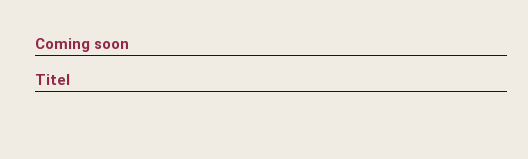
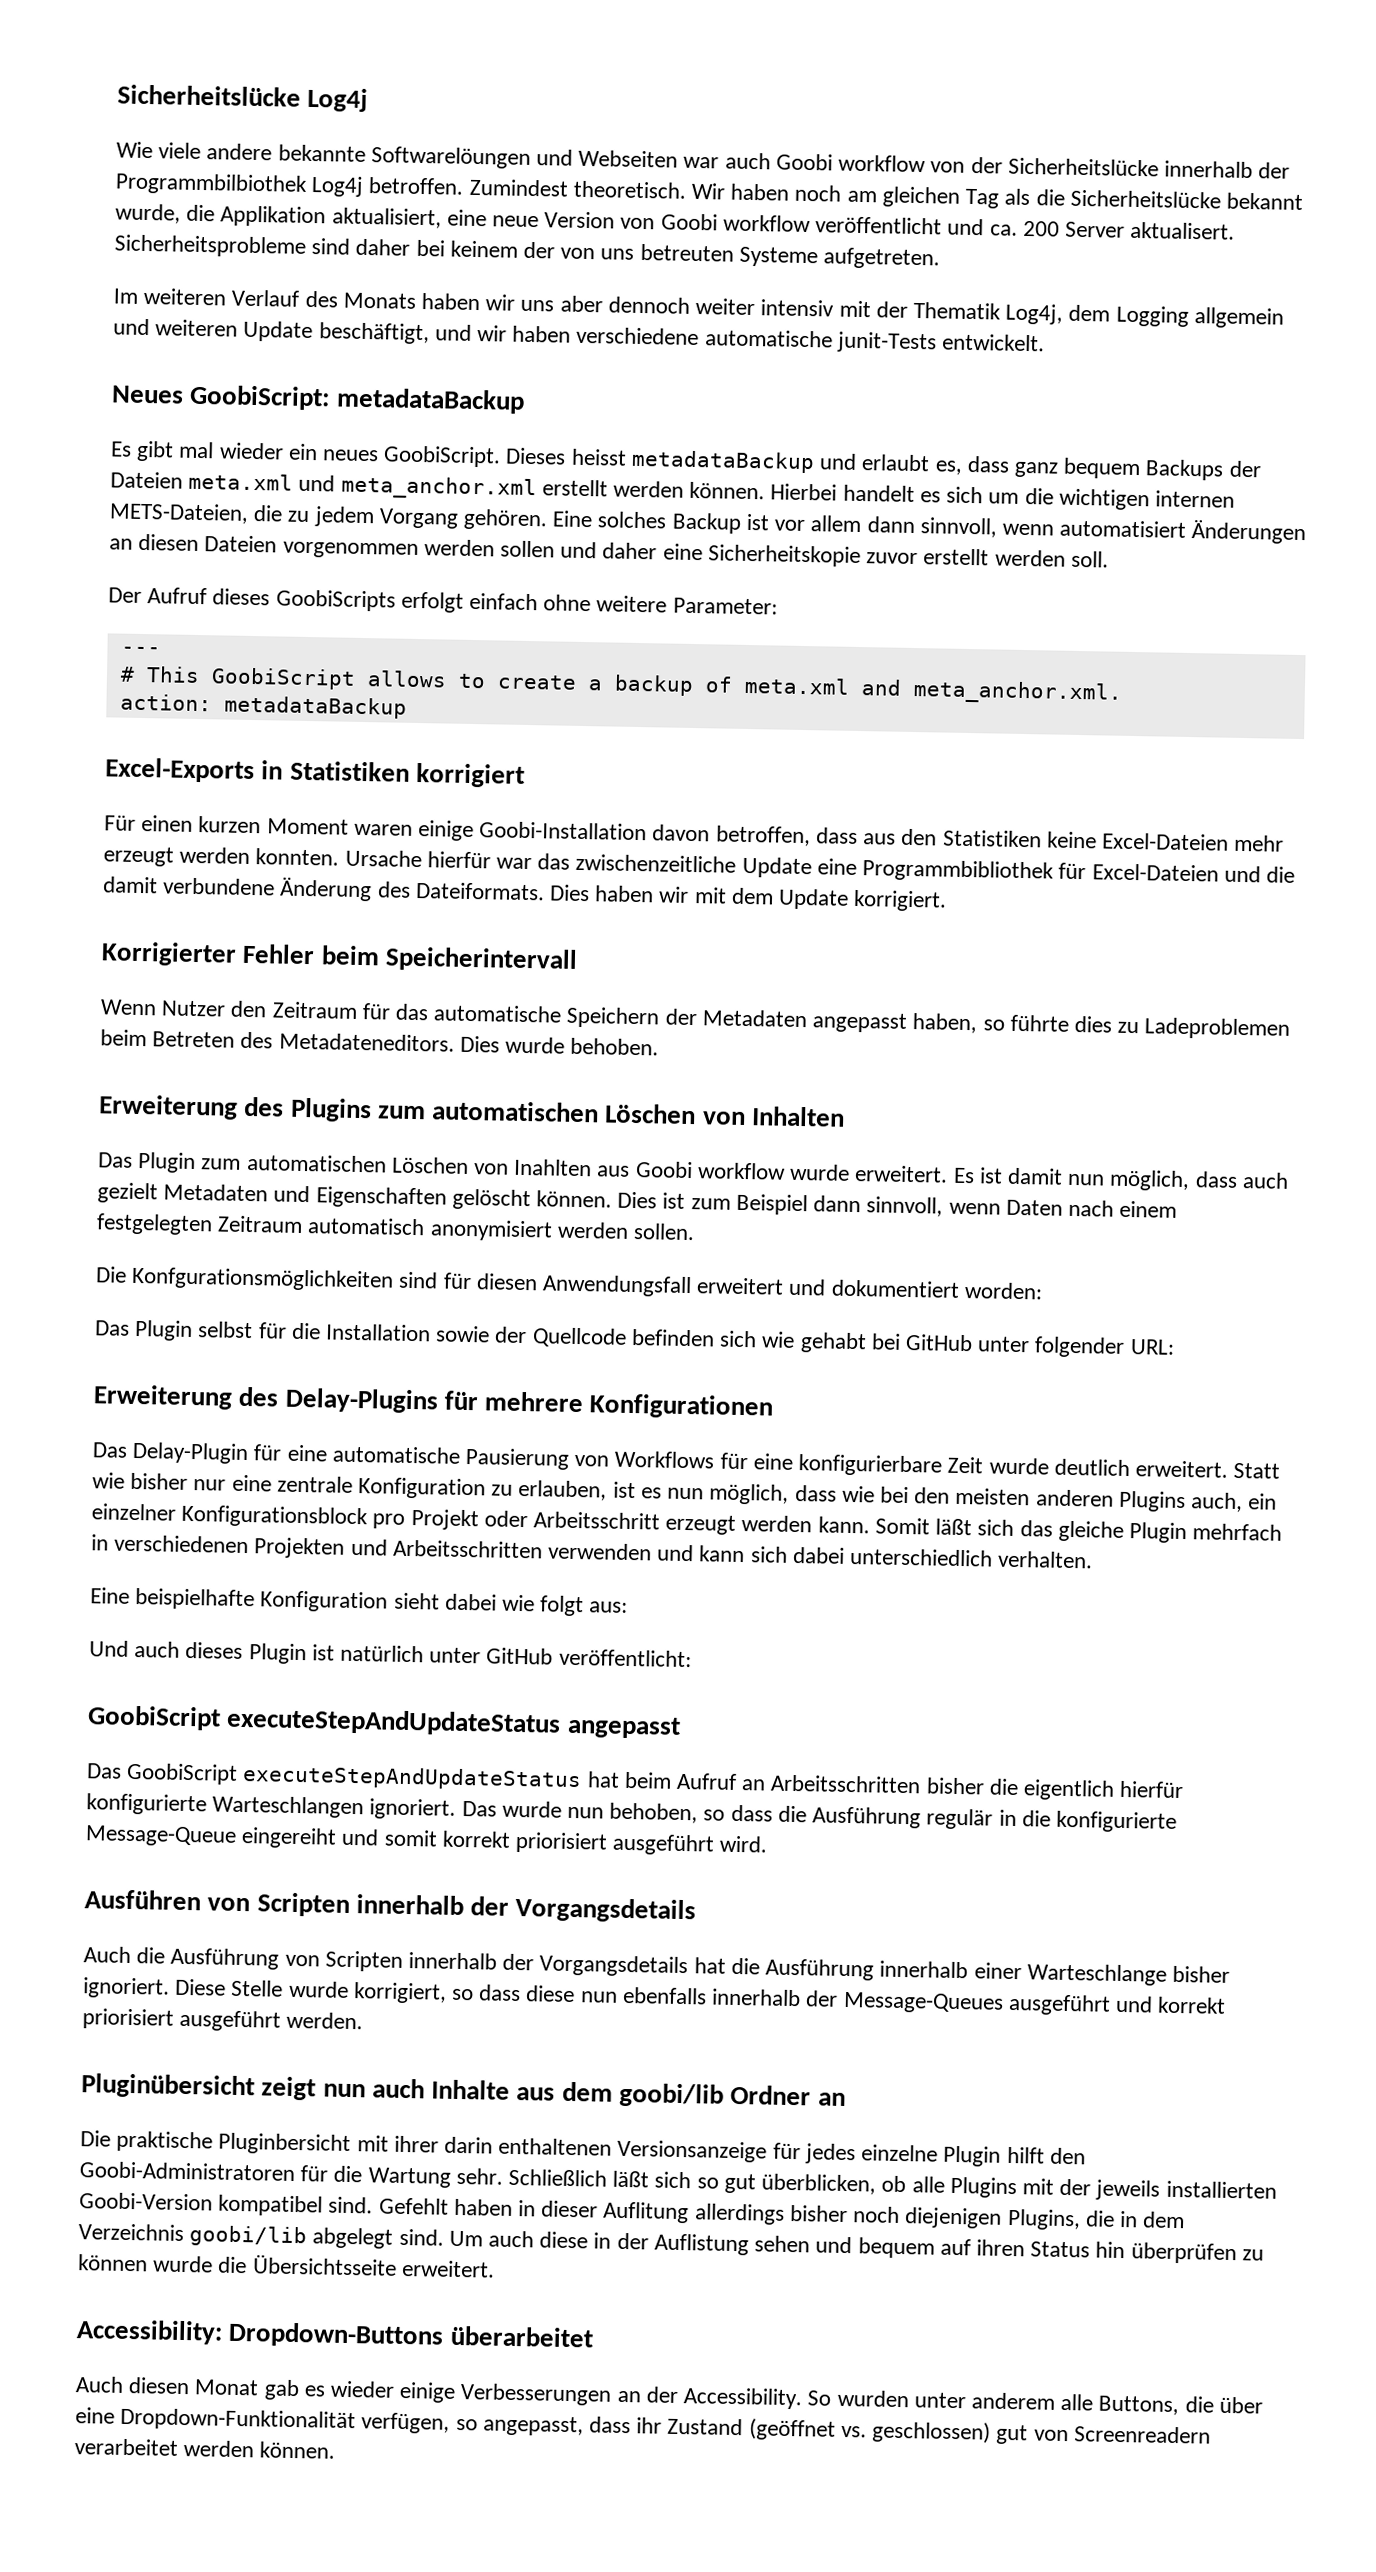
[35,38,130,52] [35,74,70,85] Coming soon // Titel -> [117,84,369,113] [116,141,1291,179] [115,172,1303,210] [115,203,1236,240] [114,234,941,270] [113,287,1284,329] [113,318,1046,354] [111,384,525,414] [110,440,1262,481] [110,471,1235,511] [109,502,1307,545] [109,533,1109,568] [108,587,778,615] [120,646,161,655] [119,666,1123,705] [119,693,407,719] [105,757,525,788] [104,815,1285,852] [103,846,1295,883] [103,876,948,912] [101,941,578,973] [100,999,1291,1040] [100,1029,660,1056] [98,1094,846,1127] [98,1152,1289,1192] [97,1182,1178,1218] [96,1213,696,1242] [95,1266,1043,1300] [95,1319,1175,1358] [93,1384,775,1420] [92,1441,1281,1479] [92,1472,1278,1513] [91,1503,1283,1544] [91,1534,1094,1569] [90,1587,629,1617] [89,1640,692,1668] [87,1705,681,1739] [86,1762,1185,1801] [86,1793,1177,1833] [85,1825,769,1856] [84,1889,697,1924] [83,1946,1230,1986] [82,1977,1227,2016] [82,2008,364,2032] [81,2073,846,2108] [80,2130,1086,2167] [79,2161,1277,2201] [79,2192,1186,2231] [78,2223,1264,2265] [78,2254,495,2278] [76,2319,594,2349] [75,2376,1263,2416] [75,2407,1211,2445] [74,2438,336,2459] Sicherheitslücke Log4j // Wie viele andere bekannte Softwarelöungen und Webseiten war auch Goobi workflow von der Sicherheitslücke innerhalb der Programmbilbiothek Log4j betroffen. Zumindest theoretisch. Wir haben noch am gleichen Tag als die Sicherheitslücke bekannt wurde, die Applikation aktualisiert, eine neue Version von Goobi workflow veröffentlicht und ca. 200 Server aktualisert. Sicherheitsprobleme sind daher bei keinem der von uns betreuten Systeme aufgetreten. // Im weiteren Verlauf des Monats haben wir uns aber dennoch weiter intensiv mit der Thematik Log4j, dem Logging allgemein und weiteren Update beschäftigt, und wir haben verschiedene automatische junit-Tests entwickelt. // Neues GoobiScript: metadataBackup // Es gibt mal wieder ein neues GoobiScript. Dieses heisst metadataBackup und erlaubt es, dass ganz bequem Backups der Dateien meta.xml und meta_anchor.xml erstellt werden können. Hierbei handelt es sich um die wichtigen internen METS-Dateien, die zu jedem Vorgang gehören. Eine solches Backup ist vor allem dann sinnvoll, wenn automatisiert Änderungen an diesen Dateien vorgenommen werden sollen und daher eine Sicherheitskopie zuvor erstellt werden soll. // Der Aufruf dieses GoobiScripts erfolgt einfach ohne weitere Parameter: // --- // # This GoobiScript allows to create a backup of meta.xml and meta_anchor.xml. // action: metadataBackup // Excel-Exports in Statistiken korrigiert // Für einen kurzen Moment waren einige Goobi-Installation davon betroffen, dass aus den Statistiken keine Excel-Dateien mehr erzeugt werden konnten. Ursache hierfür war das zwischenzeitliche Update eine Programmbibliothek für Excel-Dateien und die damit verbundene Änderung des Dateiformats. Dies haben wir mit dem Update korrigiert. // Korrigierter Fehler beim Speicherintervall // Wenn Nutzer den Zeitraum für das automatische Speichern der Metadaten angepasst haben, so führte dies zu Ladeproblemen beim Betreten des Metadateneditors. Dies wurde behoben. // Erweiterung des Plugins zum automatischen Löschen von Inhalten // Das Plugin zum automatischen Löschen von Inahlten aus Goobi workflow wurde erweitert. Es ist damit nun möglich, dass auch gezielt Metadaten und Eigenschaften gelöscht können. Dies ist zum Beispiel dann sinnvoll, wenn Daten nach einem festgelegten Zeitraum automatisch anonymisiert werden sollen. // Die Konfgurationsmöglichkeiten sind für diesen Anwendungsfall erweitert und dokumentiert worden: // Das Plugin selbst für die Installation sowie der Quellcode befinden sich wie gehabt bei GitHub unter folgender URL: // Erweiterung des Delay-Plugins für mehrere Konfigurationen // Das Delay-Plugin für eine automatische Pausierung von Workflows für eine konfigurierbare Zeit wurde deutlich erweitert. Statt wie bisher nur eine zentrale Konfiguration zu erlauben, ist es nun möglich, dass wie bei den meisten anderen Plugins auch, ein einzelner Konfigurationsblock pro Projekt oder Arbeitsschritt erzeugt werden kann. Somit läßt sich das gleiche Plugin mehrfach in verschiedenen Projekten und Arbeitsschritten verwenden und kann sich dabei unterschiedlich verhalten. // Eine beispielhafte Konfiguration sieht dabei wie folgt aus: // Und auch dieses Plugin ist natürlich unter GitHub veröffentlicht: // GoobiScript executeStepAndUpdateStatus angepasst // Das GoobiScript executeStepAndUpdateStatus hat beim Aufruf an Arbeitsschritten bisher die eigentlich hierfür konfigurierte Warteschlangen ignoriert. Das wurde nun behoben, so dass die Ausführung regulär in die konfigurierte Message-Queue eingereiht und somit korrekt priorisiert ausgeführt wird. // Ausführen von Scripten innerhalb der Vorgangsdetails // Auch die Ausführung von Scripten innerhalb der Vorgangsdetails hat die Ausführung innerhalb einer Warteschlange bisher ignoriert. Diese Stelle wurde korrigiert, so dass diese nun ebenfalls innerhalb der Message-Queues ausgeführt und korrekt priorisiert ausgeführt werden. // Pluginübersicht zeigt nun auch Inhalte aus dem goobi/lib Ordner an // Die praktische Pluginbersicht mit ihrer darin enthaltenen Versionsanzeige für jedes einzelne Plugin hilft den Goobi-Administratoren für die Wartung sehr. Schließlich läßt sich so gut überblicken, ob alle Plugins mit der jeweils installierten Goobi-Version kompatibel sind. Gefehlt haben in dieser Auflitung allerdings bisher noch diejenigen Plugins, die in dem Verzeichnis goobi/lib abgelegt sind. Um auch diese in der Auflistung sehen und bequem auf ihren Status hin überprüfen zu können wurde die Übersichtsseite erweitert. // Accessibility: Dropdown-Buttons überarbeitet // Auch diesen Monat gab es wieder einige Verbesserungen an der Accessibility. So wurden unter anderem alle Buttons, die über eine Dropdown-Funktionalität verfügen, so angepasst, dass ihr Zustand (geöffnet vs. geschlossen) gut von Screenreadern verarbeitet werden können.

